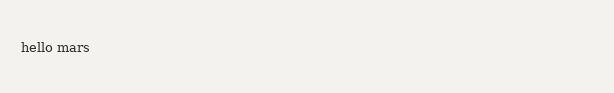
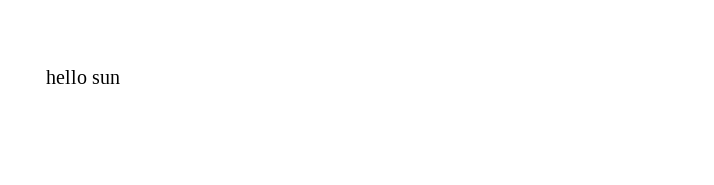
[57,45,90,52] mars -> [92,74,121,84] sun

